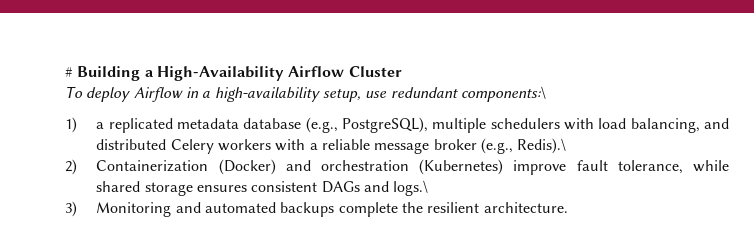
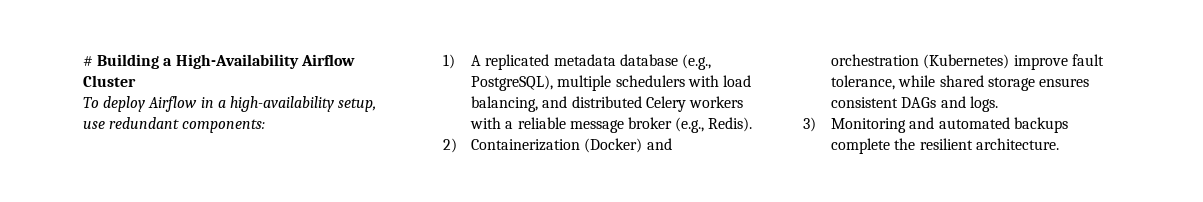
[460,86,546,102] components:\ -> [182,119,266,133] components:
[96,122,105,129] a -> [471,55,482,66] A
[517,138,567,154] Redis).\ -> [708,117,753,132] Redis).
[393,180,429,196] logs.\ -> [969,96,998,112] logs.

